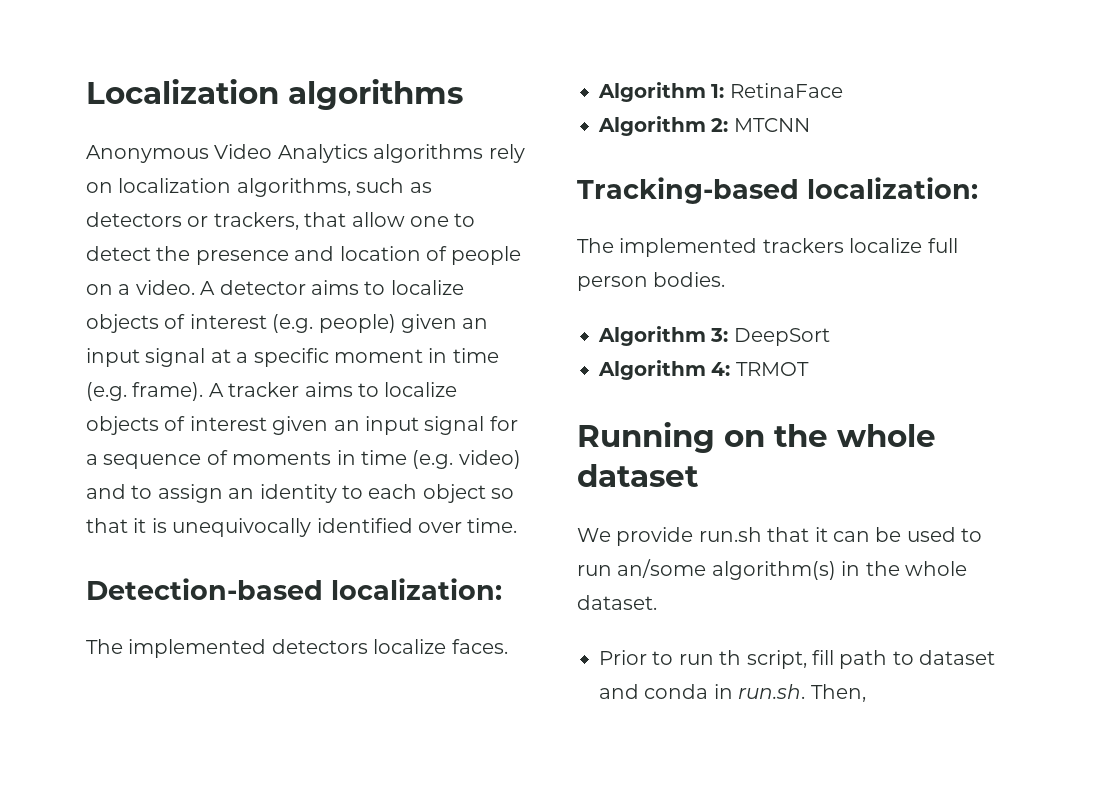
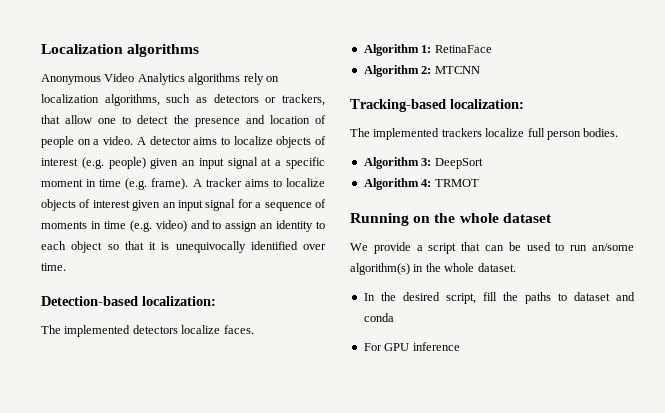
[698,527,828,542] run.sh that it -> [416,242,481,254] a script that
[599,650,888,669] Prior to run th script, fill path -> [363,292,551,304] In the desired script, fill the paths
[713,684,866,702] in run.sh. Then, -> [363,342,460,351] // For GPU inference

